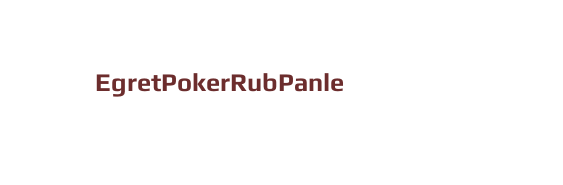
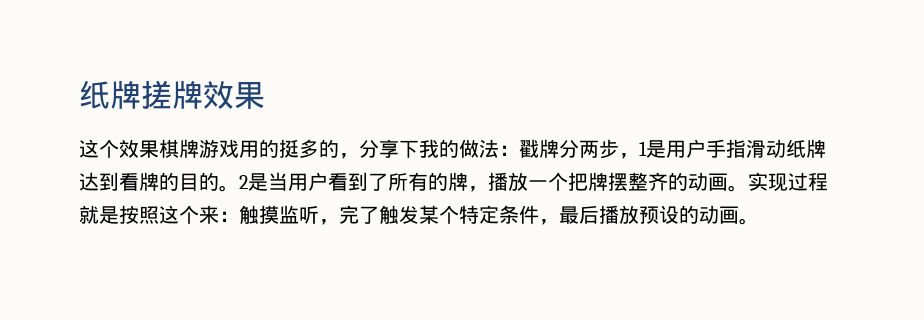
[95,73,344,97] EgretPokerRubPanle -> [79,80,265,109] [79,139,826,159] [79,172,828,192] [79,205,759,225] 纸牌搓牌效果 // 这个效果棋牌游戏用的挺多的，分享下我的做法：戳牌分两步，1是用户手指滑动纸牌达到看牌的目的。2是当用户看到了所有的牌，播放一个把牌摆整齐的动画。实现过程就是按照这个来：触摸监听，完了触发某个特定条件，最后播放预设的动画。

